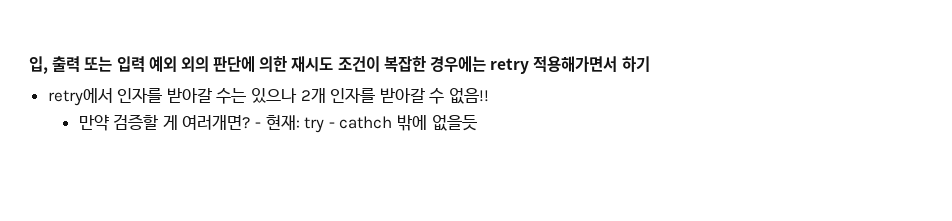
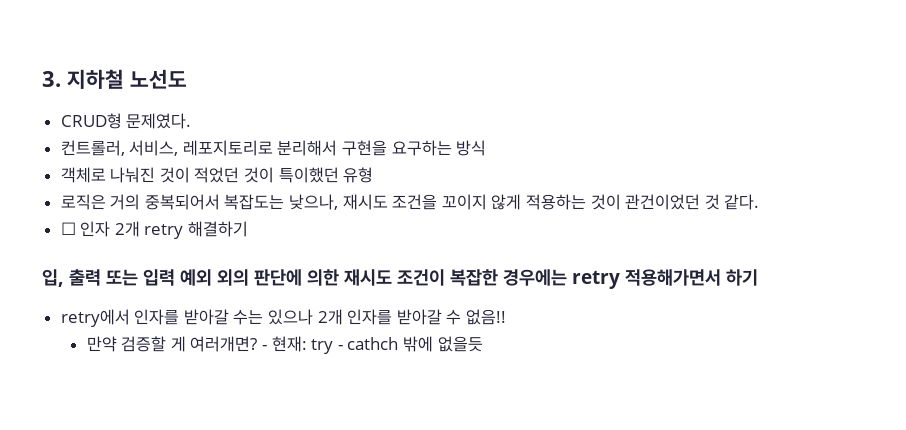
(29, 65) none -> [42,69,187,89] [60,113,192,129] [60,140,487,156] [60,167,374,183] [60,194,760,210] [60,221,249,239] 3. 지하철 노선도 // CRUD형 문제였다. // 컨트롤러, 서비스, 레포지토리로 분리해서 구현을 요구하는 방식 // 객체로 나눠진 것이 적었던 것이 특이했던 유형 // 로직은 거의 중복되어서 복잡도는 낮으나, 재시도 조건을 꼬이지 않게 적용하는 것이 관건이었던 것 같다. // ☐ 인자 2개 retry 해결하기 //

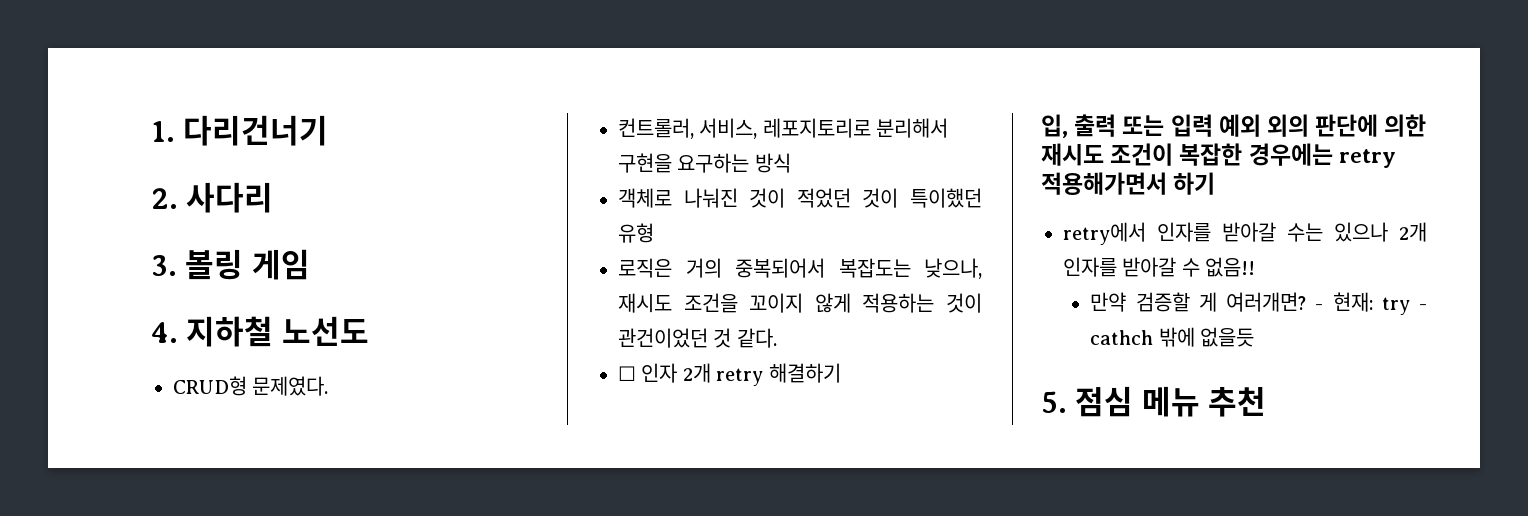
[42,71,61,87] 3. -> [151,115,329,146] [151,182,274,213] [151,249,310,280] [151,322,178,343] 1. 다리건너기 // 2. 사다리 // 3. 볼링 게임 // 4.
(483, 344) none -> [1041,386,1267,417] // 5. 점심 메뉴 추천

